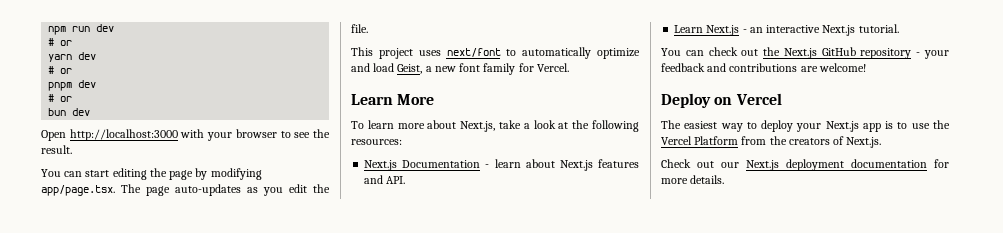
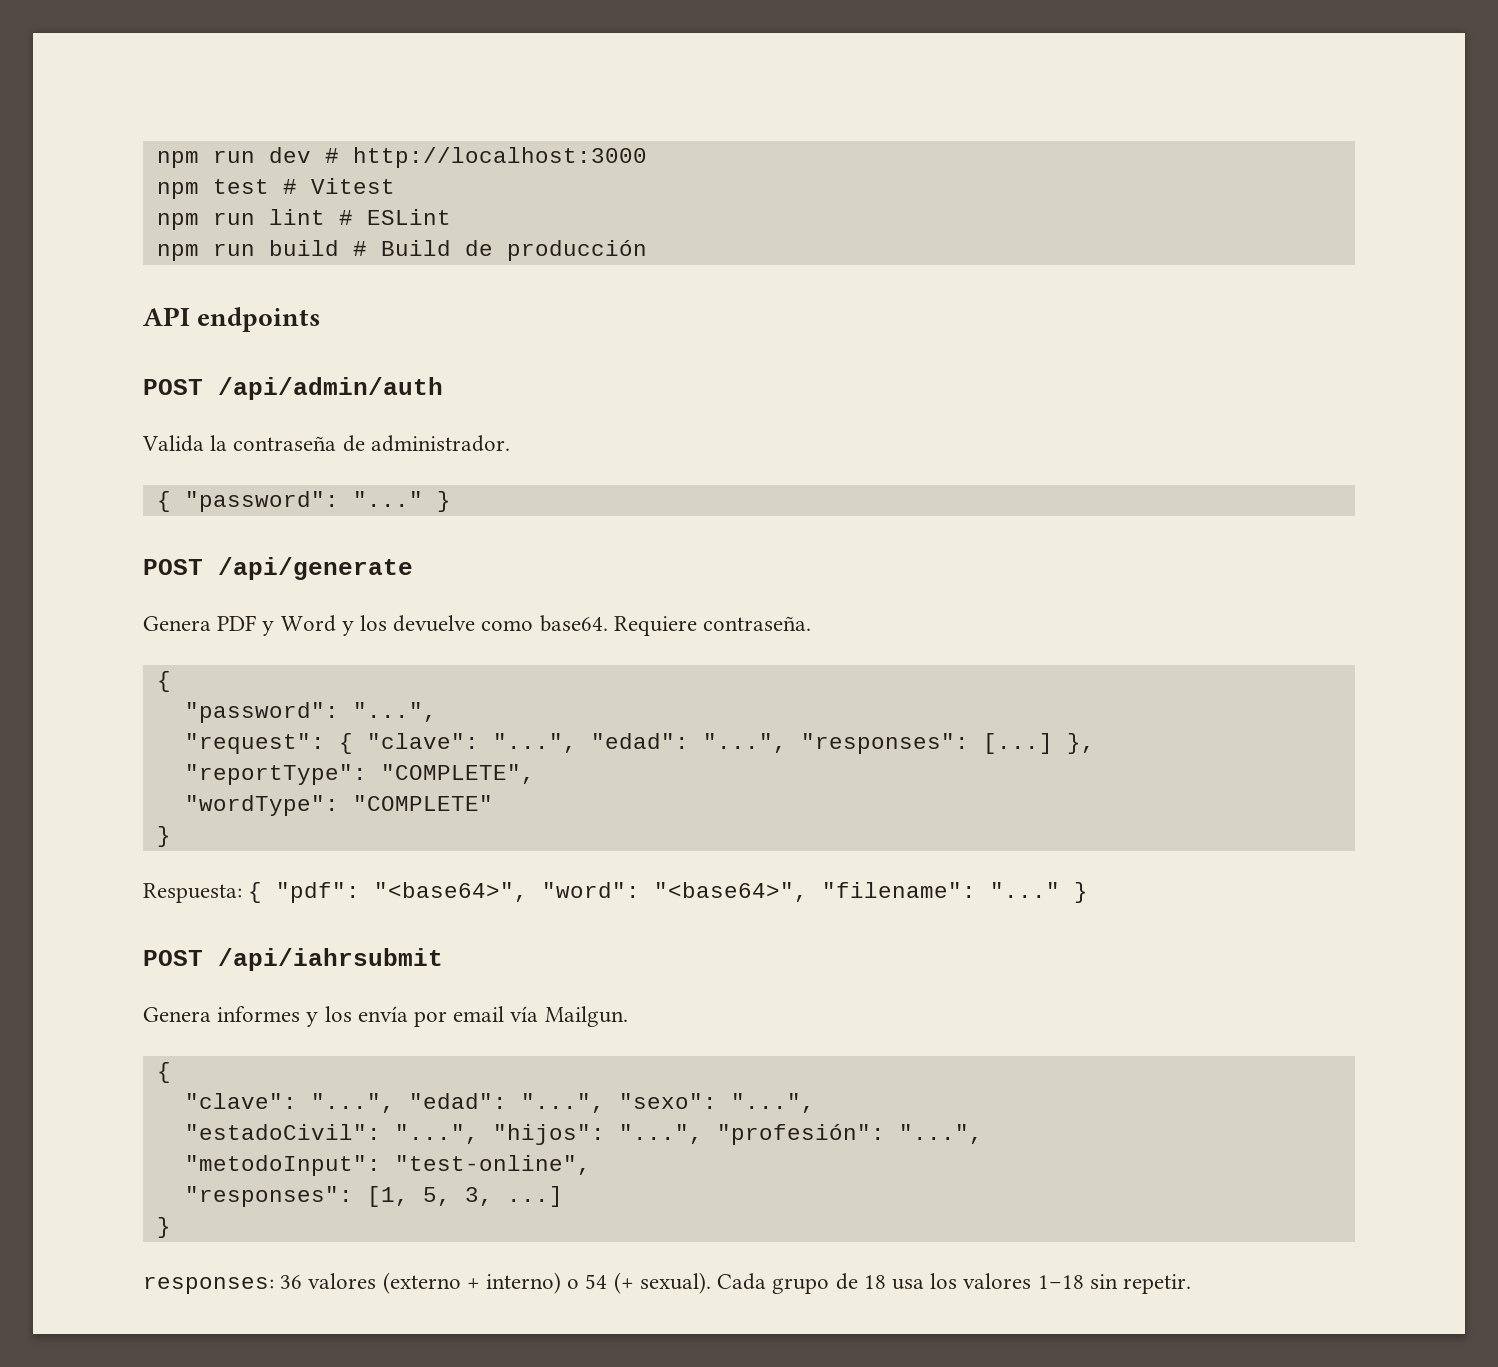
[48,38,73,46] [48,52,97,62] [48,66,73,74] [48,80,97,91] [48,94,73,102] [48,108,91,116] [41,129,331,141] [41,145,72,154] [41,168,262,180] [41,184,330,196] [351,24,368,33] [351,47,640,59] [351,63,569,75] [351,94,435,105] [351,120,639,132] [351,139,402,145] [364,159,639,171] [364,175,406,184] [674,24,899,36] [661,47,949,59] [661,63,866,72] [661,93,782,108] [661,120,950,132] [661,136,882,148] [661,159,949,171] [661,175,725,184] // # or // yarn dev // # or // pnpm dev // # or // bun dev // Open http://localhost:3000 with your browser to see the result. // You can start editing the page by modifying app/page.tsx. The page auto-updates as you edit the file. // This project uses next/font to automatically optimize and load Geist, a new font family for Vercel. // Learn More // To learn more about Next.js, take a look at the following resources: // Next.js Documentation - learn about Next.js features and API. // Learn Next.js - an interactive Next.js tutorial. // You can check out the Next.js GitHub repository - your feedback and contributions are welcome! // Deploy on Vercel // The easiest way to deploy your Next.js app is to use the Vercel Platform from the creators of Next.js. // Check out our Next.js deployment documentation for more details. -> [324,147,647,168] [156,178,395,199] [156,209,451,230] [156,240,647,261] [143,307,322,332] [143,377,443,400] [142,435,510,452] [156,491,451,512] [143,557,413,580] [143,615,812,636] [156,671,171,692] [184,702,437,723] [184,733,1095,754] [184,764,535,785] [184,795,493,816] [156,826,171,847] [143,882,1089,903] [143,948,443,971] [143,1006,628,1027] [156,1062,171,1083] [184,1093,815,1113] [184,1124,983,1145] [184,1155,591,1176] [184,1186,563,1207] [156,1217,171,1238] [143,1272,1191,1294] # http://localhost:3000 // npm test # Vitest // npm run lint # ESLint // npm run build # Build de producción // API endpoints // POST /api/admin/auth // Valida la contraseña de administrador. // { "password": "..." } // POST /api/generate // Genera PDF y Word y los devuelve como base64. Requiere contraseña. // { // "password": "...", // "request": { "clave": "...", "edad": "...", "responses": [...] }, // "reportType": "COMPLETE", // "wordType": "COMPLETE" // } // Respuesta: { "pdf": "<base64>", "word": "<base64>", "filename": "..." } // POST /api/iahrsubmit // Genera informes y los envía por email vía Mailgun. // { // "clave": "...", "edad": "...", "sexo": "...", // "estadoCivil": "...", "hijos": "...", "profesión": "...", // "metodoInput": "test-online", // "responses": [1, 5, 3, ...] // } // responses: 36 valores (externo + interno) o 54 (+ sexual). Cada grupo de 18 usa los valores 1–18 sin repetir.

